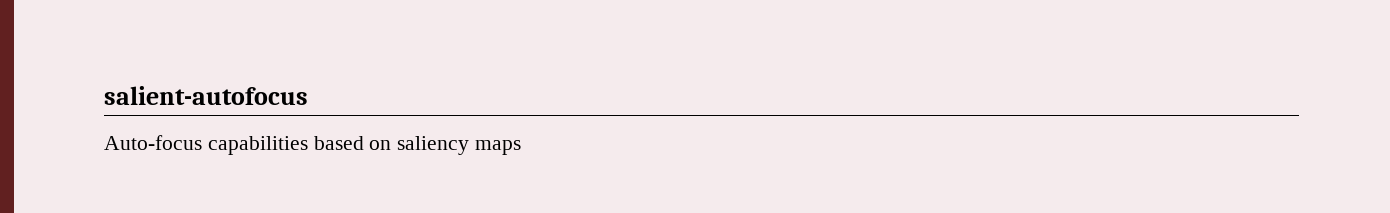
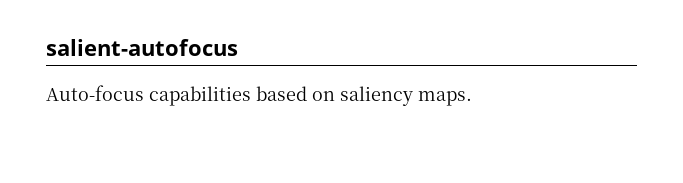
[475,140,522,155] maps -> [418,91,472,106] maps.

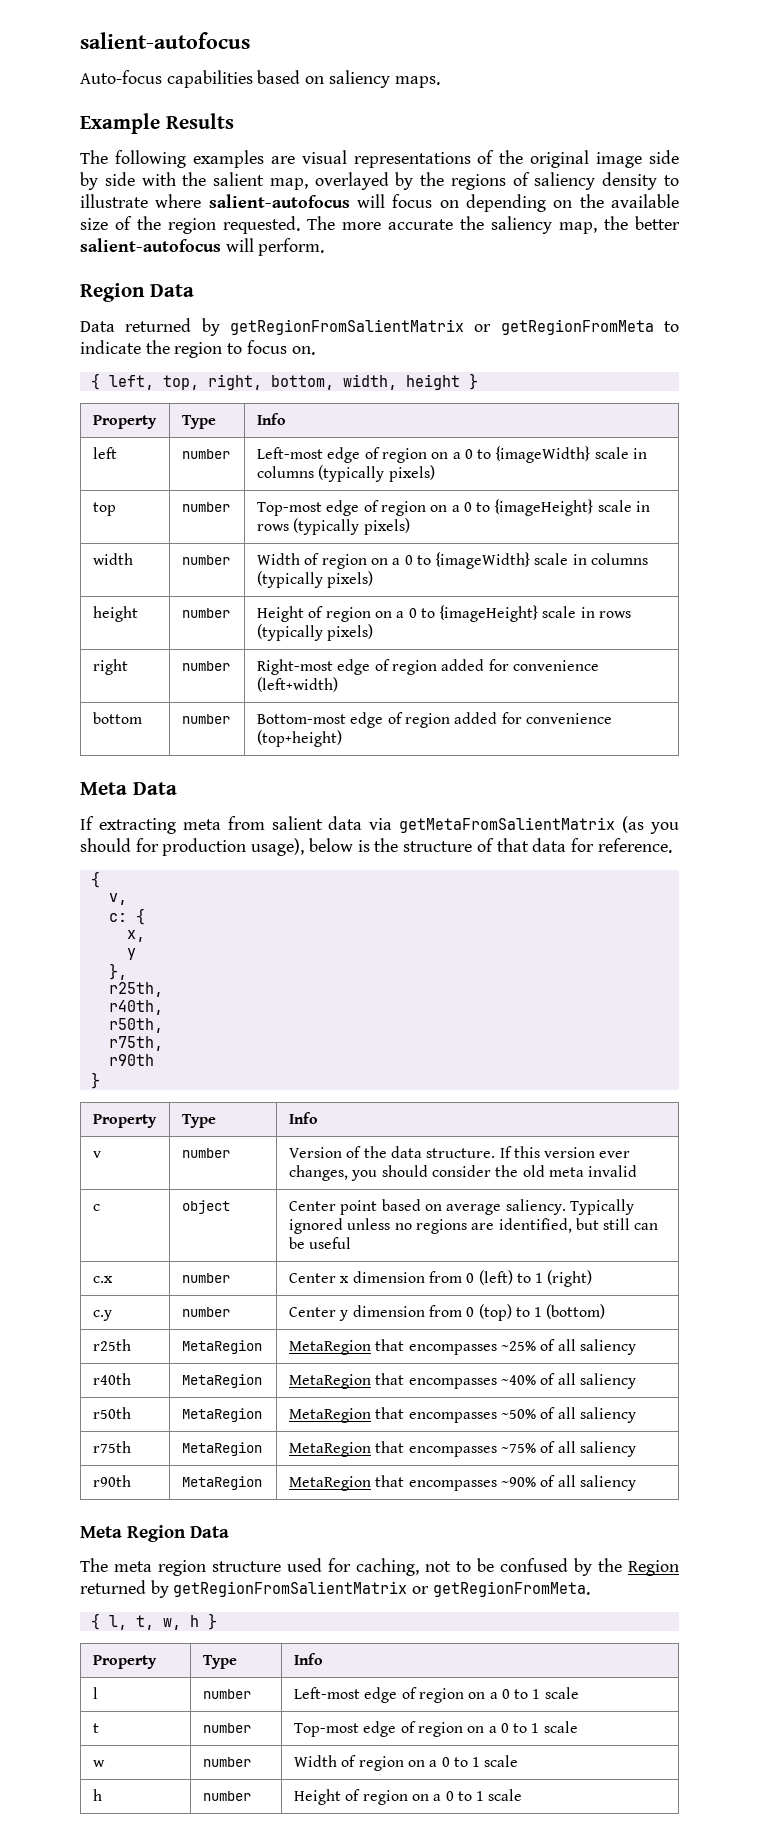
(472, 98) none -> [80,113,234,134] [80,150,679,168] [80,172,679,190] [80,194,679,212] [80,216,680,234] [80,238,325,256] [80,283,194,302] [80,318,679,336] [80,340,315,358] [90,373,478,390] [92,415,157,429] [181,415,216,429] [256,413,286,425] [92,447,117,459] [181,449,230,459] [256,446,648,463] [256,465,435,482] [92,502,116,516] [181,502,230,512] [256,499,651,516] [256,518,410,535] [92,553,133,565] [181,555,230,565] [256,552,649,569] [256,571,374,588] [92,606,138,622] [181,608,230,618] [256,605,632,622] [256,624,374,641] [92,659,128,675] [181,661,230,671] [256,659,599,675] [256,677,338,692] [92,712,142,724] [181,714,230,724] [256,712,612,728] [256,730,342,747] [80,782,177,795] [80,816,680,834] [80,838,672,856] [90,871,100,888] [108,893,127,905] [108,908,145,925] [126,930,145,942] [126,948,136,960] [108,963,127,980] [108,982,163,997] [108,1000,163,1015] [108,1018,163,1033] [108,1036,163,1051] [108,1054,154,1066] [90,1072,100,1089] [92,1114,157,1128] [181,1114,216,1128] [288,1112,318,1124] [92,1151,101,1158] [181,1148,230,1158] [288,1146,631,1158] [288,1165,638,1181] [92,1204,100,1211] [181,1200,230,1214] [288,1199,634,1215] [288,1218,659,1234] [288,1237,352,1249] [92,1276,113,1283] [181,1273,230,1283] [288,1270,593,1287] [92,1310,112,1321] [181,1307,230,1317] [288,1304,606,1321] [92,1339,131,1351] [181,1340,262,1354] [288,1339,636,1355] [92,1373,131,1385] [181,1374,262,1388] [288,1373,636,1389] [92,1407,131,1419] [181,1408,262,1422] [288,1407,636,1423] [92,1441,131,1453] [181,1442,262,1456] [288,1441,636,1457] [92,1475,131,1487] [181,1476,262,1490] [288,1475,636,1491] [80,1525,230,1542] [80,1558,679,1576] [80,1580,590,1598] [90,1613,217,1630] [92,1655,157,1669] [202,1655,237,1669] [293,1653,323,1665] [92,1687,98,1699] [202,1689,251,1699] [293,1687,579,1703] [92,1723,99,1733] [202,1723,251,1733] [293,1721,578,1737] [92,1760,105,1767] [202,1757,251,1767] [293,1755,519,1771] [92,1789,102,1801] [202,1791,251,1801] [293,1789,523,1805] // Example Results // The following examples are visual representations of the original image side by side with the salient map, overlayed by the regions of saliency density to illustrate where salient-autofocus will focus on depending on the available size of the region requested. The more accurate the saliency map, the better salient-autofocus will perform. // Region Data // Data returned by getRegionFromSalientMatrix or getRegionFromMeta to indicate the region to focus on. // { left, top, right, bottom, width, height } // Property | Type | Info // left | number | Left-most edge of region on a 0 to {imageWidth} scale in columns (typically pixels) // top | number | Top-most edge of region on a 0 to {imageHeight} scale in rows (typically pixels) // width | number | Width of region on a 0 to {imageWidth} scale in columns (typically pixels) // height | number | Height of region on a 0 to {imageHeight} scale in rows (typically pixels) // right | number | Right-most edge of region added for convenience (left+width) // bottom | number | Bottom-most edge of region added for convenience (top+height) // Meta Data // If extracting meta from salient data via getMetaFromSalientMatrix (as you should for production usage), below is the structure of that data for reference. // { // v, // c: { // x, // y // }, // r25th, // r40th, // r50th, // r75th, // r90th // } // Property | Type | Info // v | number | Version of the data structure. If this version ever changes, you should consider the old meta invalid // c | object | Center point based on average saliency. Typically ignored unless no regions are identified, but still can be useful // c.x | number | Center x dimension from 0 (left) to 1 (right) // c.y | number | Center y dimension from 0 (top) to 1 (bottom) // r25th | MetaRegion | MetaRegion that encompasses ~25% of all saliency // r40th | MetaRegion | MetaRegion that encompasses ~40% of all saliency // r50th | MetaRegion | MetaRegion that encompasses ~50% of all saliency // r75th | MetaRegion | MetaRegion that encompasses ~75% of all saliency // r90th | MetaRegion | MetaRegion that encompasses ~90% of all saliency // Meta Region Data // The meta region structure used for caching, not to be confused by the Region returned by getRegionFromSalientMatrix or getRegionFromMeta. // { l, t, w, h } // Property | Type | Info // l | number | Left-most edge of region on a 0 to 1 scale // t | number | Top-most edge of region on a 0 to 1 scale // w | number | Width of region on a 0 to 1 scale // h | number | Height of region on a 0 to 1 scale

